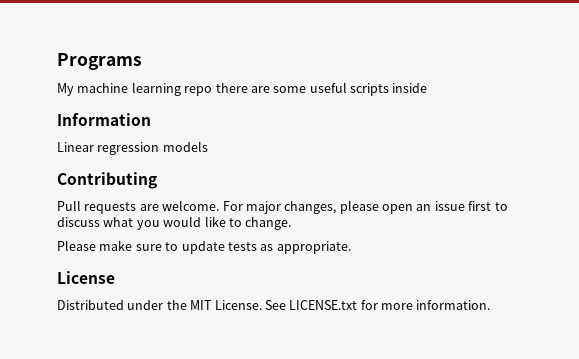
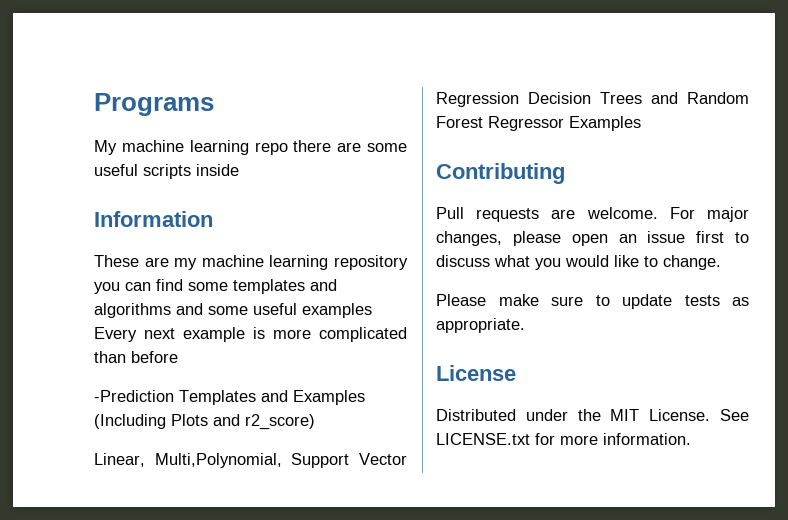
[57,141,208,155] Linear regression models -> [94,255,408,270] [94,279,337,294] [94,303,372,318] [94,327,407,342] [94,351,178,363] [94,390,365,405] [94,414,315,430] [94,453,407,468] [436,92,749,107] [436,116,641,131] These are my machine learning repository you can find some templates and algorithms and some useful examples Every next example is more complicated than before // -Prediction Templates and Examples (Including Plots and r2_score) // Linear, Multi,Polynomial, Support Vector Regression Decision Trees and Random Forest Regressor Examples

